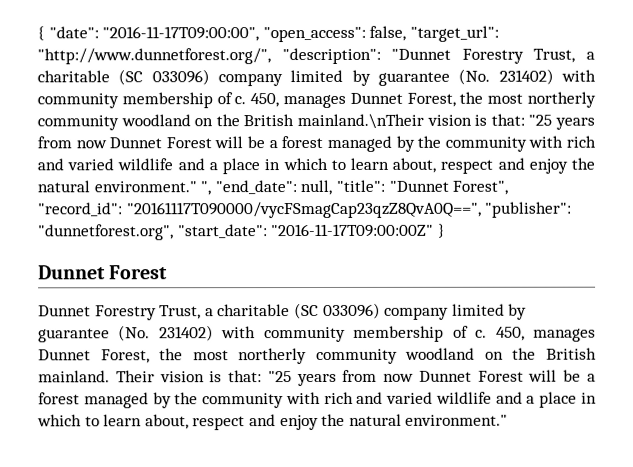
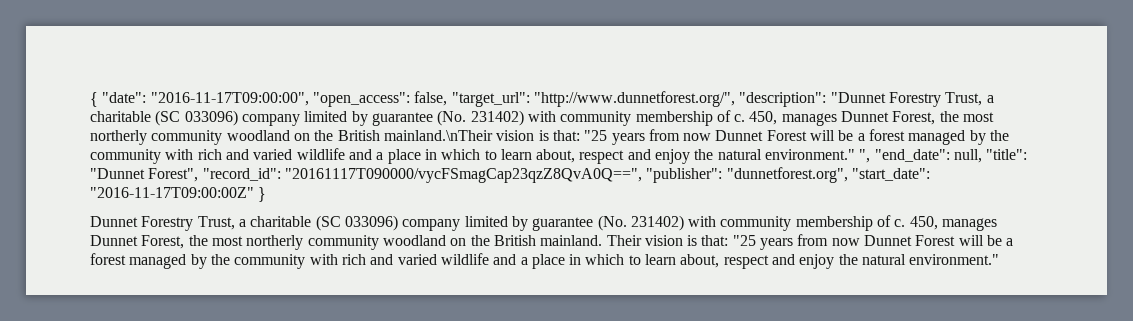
[38,265,169,280] // Dunnet Forest -> (267, 194) none

